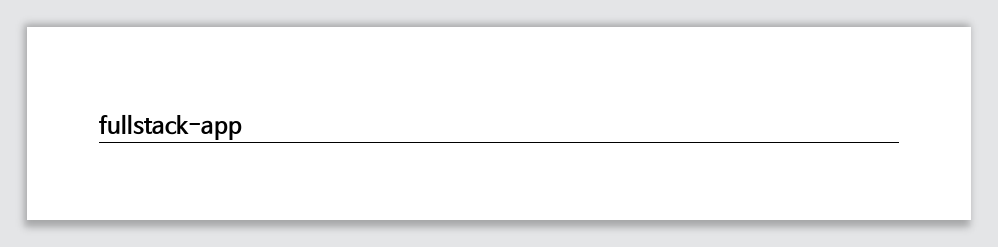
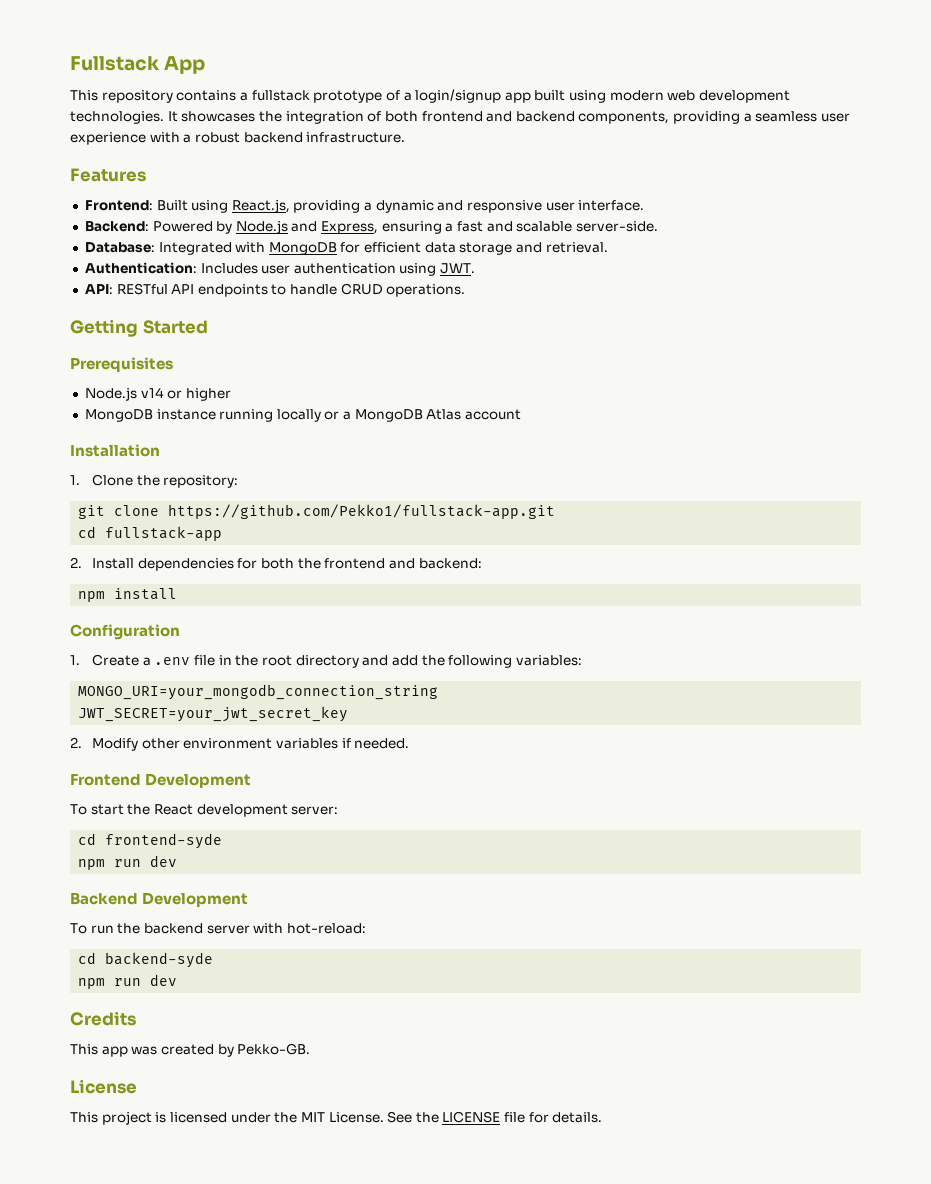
[99,114,242,140] fullstack-app -> [70,56,206,74] [70,89,791,103] [70,111,851,124] [70,132,406,145] [70,168,146,182] [84,199,645,213] [84,220,658,234] [84,242,608,255] [84,262,476,276] [84,283,466,297] [70,319,208,337] [70,357,173,372] [84,387,231,401] [84,409,522,422] [70,444,160,457] [70,474,239,488] [78,504,556,519] [78,526,223,541] [70,557,482,571] [78,588,178,602] [70,624,180,640] [70,654,582,668] [78,684,439,700] [78,706,349,722] [70,737,410,751] [70,773,252,788] [70,804,339,817] [78,833,223,849] [78,855,178,870] [70,892,249,907] [70,923,366,934] [78,952,214,968] [78,974,178,989] [70,1011,136,1026] [70,1043,311,1057] [70,1079,137,1094] [70,1111,603,1125] Fullstack App // This repository contains a fullstack prototype of a login/signup app built using modern web development technologies. It showcases the integration of both frontend and backend components, providing a seamless user experience with a robust backend infrastructure. // Features // Frontend: Built using React.js, providing a dynamic and responsive user interface. // Backend: Powered by Node.js and Express, ensuring a fast and scalable server-side. // Database: Integrated with MongoDB for efficient data storage and retrieval. // Authentication: Includes user authentication using JWT. // API: RESTful API endpoints to handle CRUD operations. // Getting Started // Prerequisites // Node.js v14 or higher // MongoDB instance running locally or a MongoDB Atlas account // Installation // 1. Clone the repository: // git clone https://github.com/Pekko1/fullstack-app.git // cd fullstack-app // 2. Install dependencies for both the frontend and backend: // npm install // Configuration // 1. Create a .env file in the root directory and add the following variables: // MONGO_URI=your_mongodb_connection_string // JWT_SECRET=your_jwt_secret_key // 2. Modify other environment variables if needed. // Frontend Development // To start the React development server: // cd frontend-syde // npm run dev // Backend Development // To run the backend server with hot-reload: // cd backend-syde // npm run dev // Credits // This app was created by Pekko-GB. // License // This project is licensed under the MIT License. See the LICENSE file for details.

